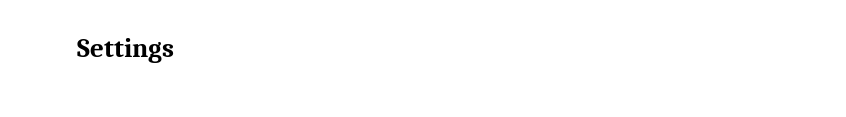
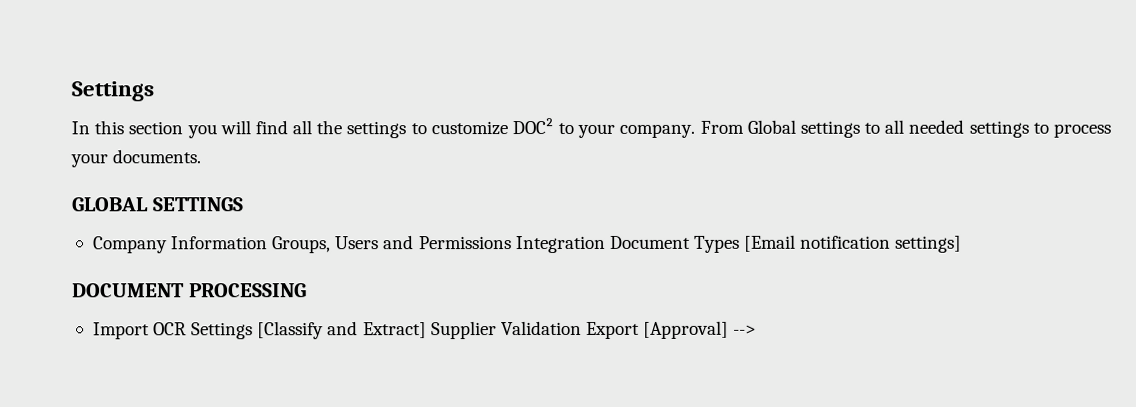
[77,38,174,63] Settings -> [71,81,154,102] [71,118,1111,139] [70,149,202,168] [71,197,244,212] [92,234,963,254] [72,283,307,298] [92,320,758,340] Settings // In this section you will find all the settings to customize DOC² to your company. From Global settings to all needed settings to process your documents. // GLOBAL SETTINGS // Company Information Groups, Users and Permissions Integration Document Types [Email notification settings] // DOCUMENT PROCESSING // Import OCR Settings [Classify and Extract] Supplier Validation Export [Approval] -->

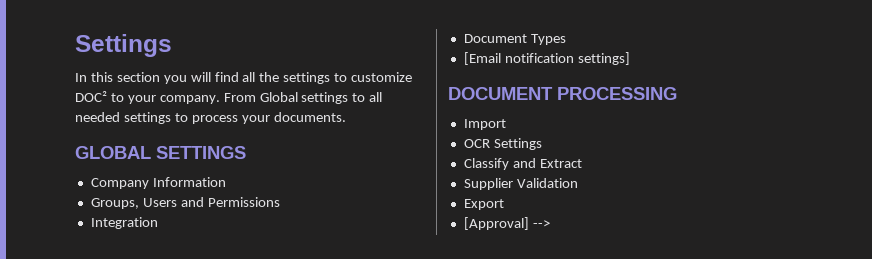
(269, 243) none -> (226, 182) //
(512, 243) none -> (280, 202) //
(606, 244) none -> (158, 223) //
(740, 244) none -> (566, 39) //
(150, 331) none -> (506, 124) //
[257,321,427,340] [Classify and Extract] -> [463,158,582,170] // Classify and Extract //
(582, 328) none -> (578, 183) //
(640, 330) none -> (504, 204) //

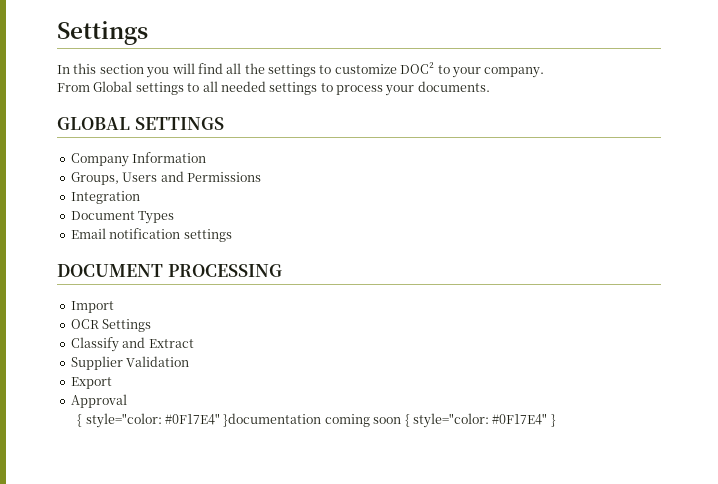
(220, 99) none -> (545, 72) //
[463,52,630,65] [Email notification settings] -> [70,228,232,242] Email notification settings
[463,217,550,230] [Approval] --> -> [70,394,127,408] [77,413,556,428] Approval // { style="color: #0F17E4" }documentation coming soon { style="color: #0F17E4" }

